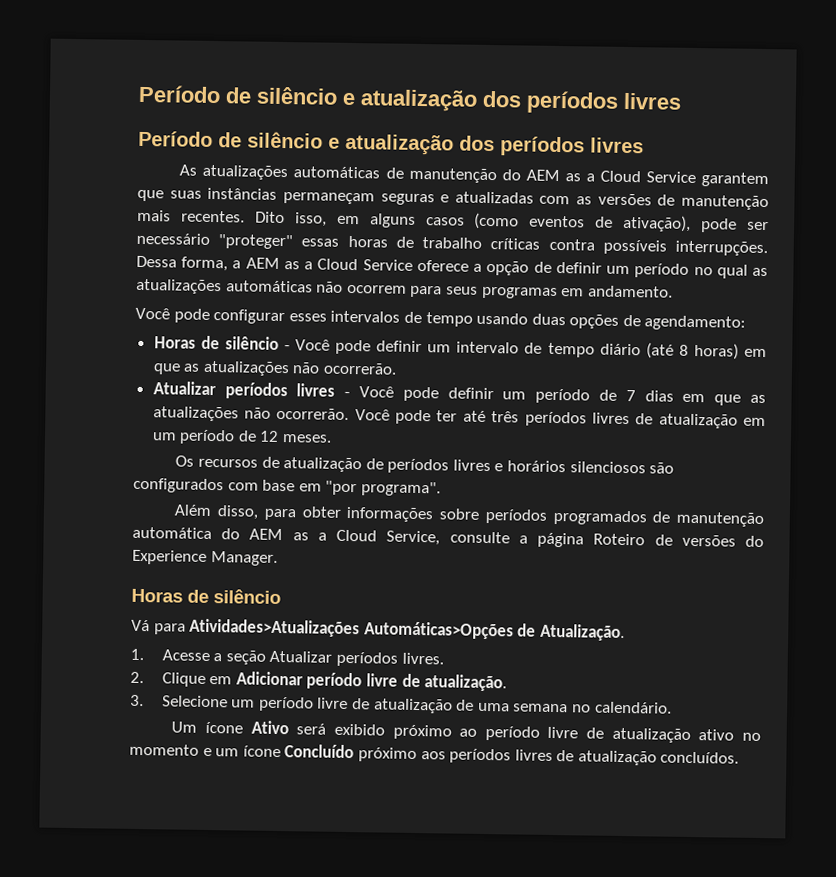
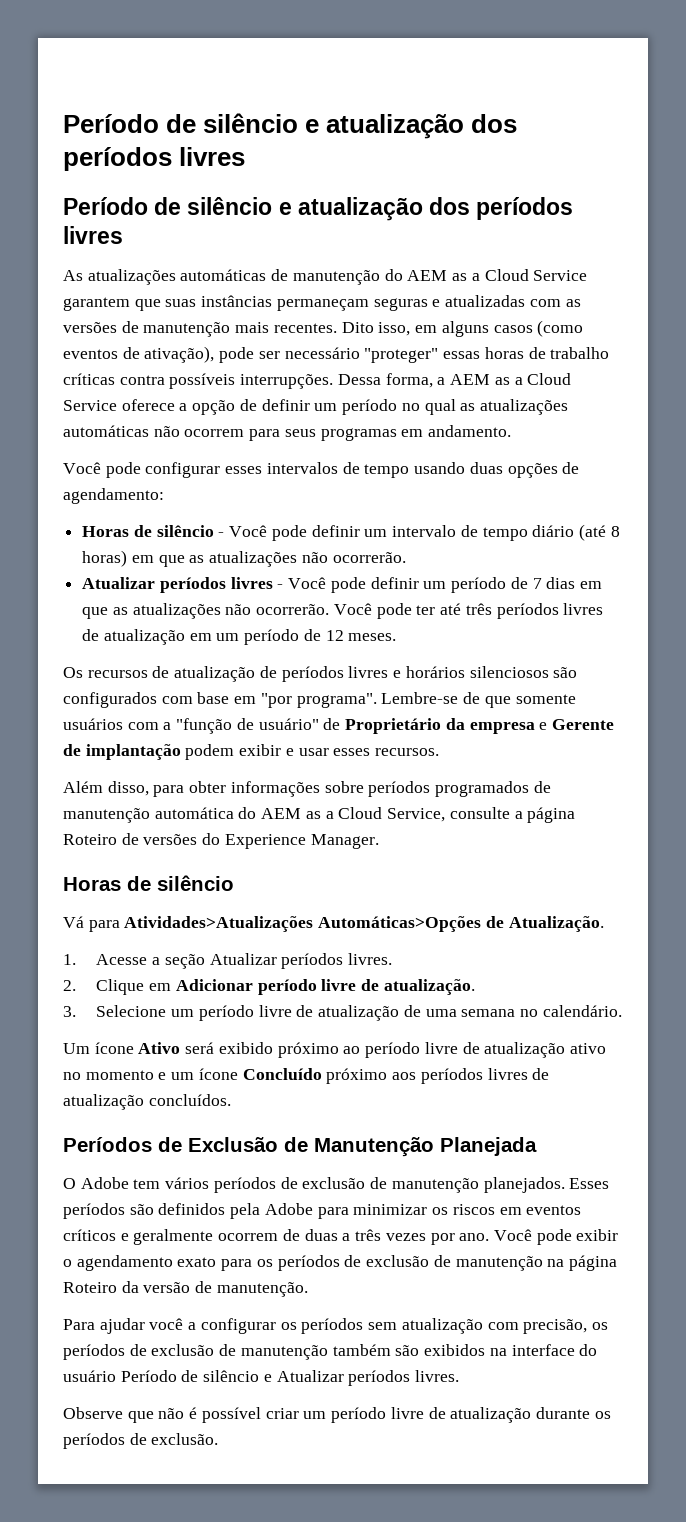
(441, 489) none -> [381,692,576,708] [63,718,614,734] [63,744,440,760] Lembre-se de que somente usuários com a "função de usuário" de Proprietário da empresa e Gerente de implantação podem exibir e usar esses recursos.
(740, 757) none -> [63,1137,537,1157] [63,1177,610,1193] [63,1203,582,1219] [63,1229,619,1245] [63,1255,617,1271] [63,1281,308,1297] [63,1318,608,1334] [63,1344,598,1360] [63,1370,460,1386] [63,1407,611,1423] [63,1433,219,1449] // Períodos de Exclusão de Manutenção Planejada // O Adobe tem vários períodos de exclusão de manutenção planejados. Esses períodos são definidos pela Adobe para minimizar os riscos em eventos críticos e geralmente ocorrem de duas a três vezes por ano. Você pode exibir o agendamento exato para os períodos de exclusão de manutenção na página Roteiro da versão de manutenção. // Para ajudar você a configurar os períodos sem atualização com precisão, os períodos de exclusão de manutenção também são exibidos na interface do usuário Período de silêncio e Atualizar períodos livres. // Observe que não é possível criar um período livre de atualização durante os períodos de exclusão.

